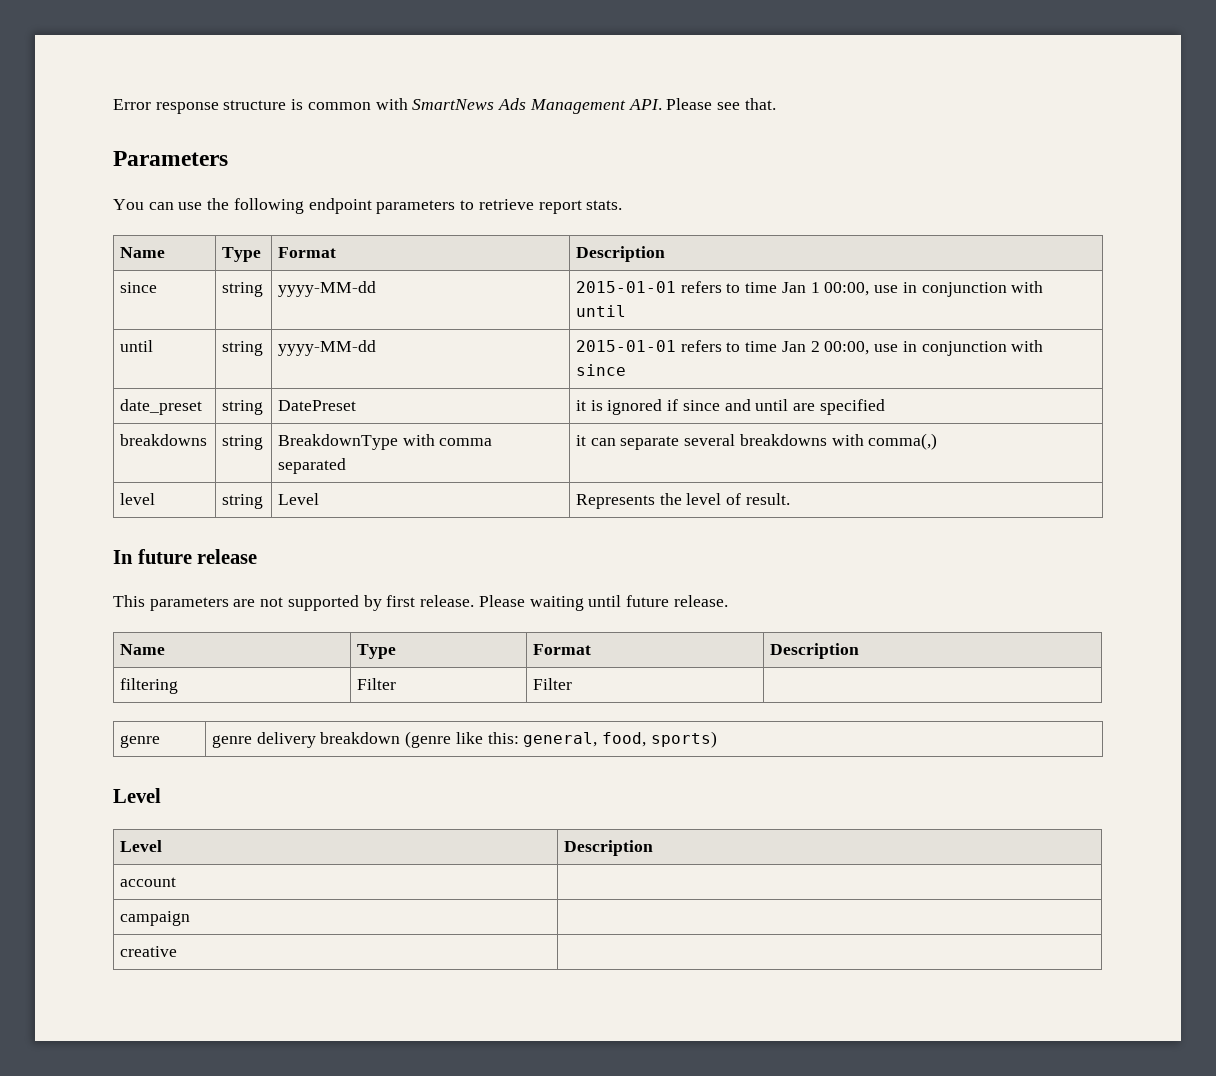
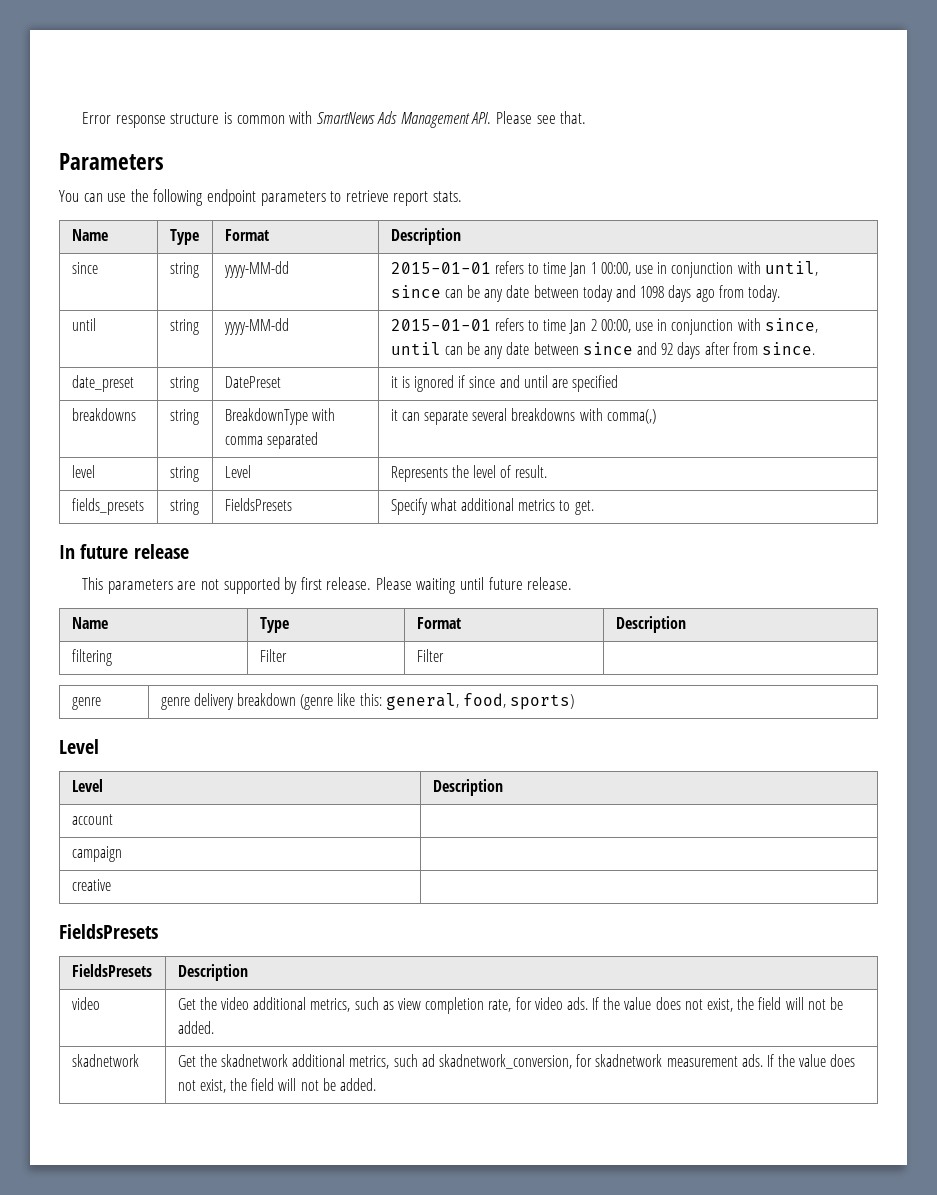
[576,305,627,317] until -> [764,261,818,276] [390,285,780,302] until, since can be any date between today and 1098 days ago from today.
[576,364,627,376] since -> [764,318,818,333] [390,342,815,359] since, until can be any date between since and 92 days after from since.
(790, 499) none -> [71,498,144,515] [169,499,199,515] [224,498,292,511] [390,498,594,515] // fields_presets | string | FieldsPresets | Specify what additional metrics to get.
(178, 951) none -> [59,924,158,939] [71,964,152,977] [177,964,248,981] [71,997,100,1010] [177,997,843,1014] [177,1021,214,1034] [71,1054,139,1067] [177,1054,856,1069] [177,1078,376,1093] // FieldsPresets // FieldsPresets | Description // video | Get the video additional metrics, such as view completion rate, for video ads. If the value does not exist, the field will not be added. // skadnetwork | Get the skadnetwork additional metrics, such ad skadnetwork_conversion, for skadnetwork measurement ads. If the value does not exist, the field will not be added.

